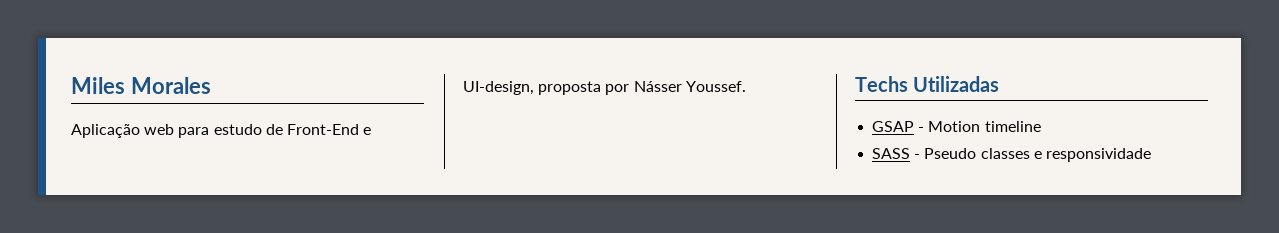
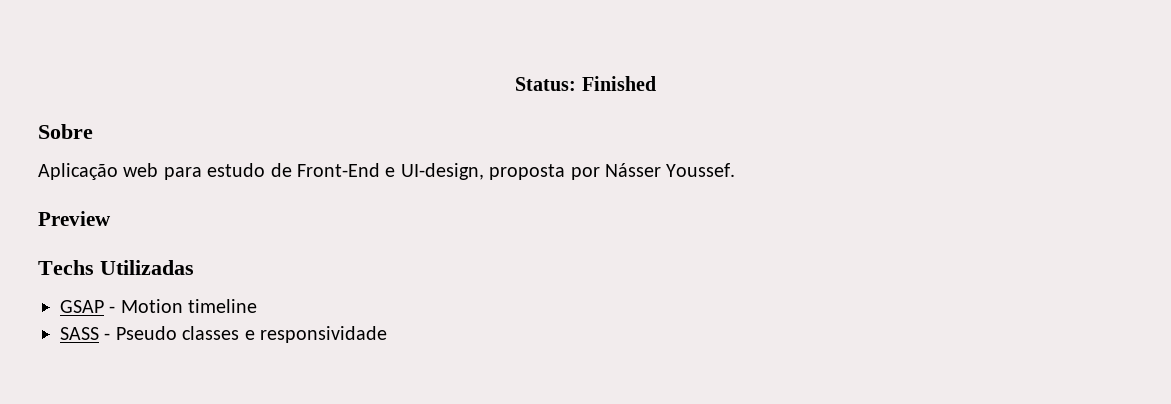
[71,77,211,94] Miles Morales -> [515,76,656,91] [38,124,93,139] Status: Finished // Sobre
(746, 86) none -> [38,211,111,226] // Preview

